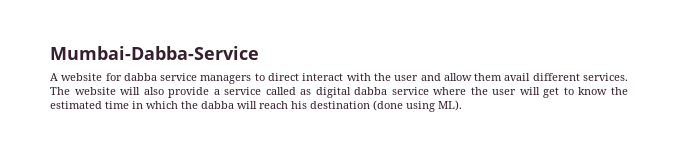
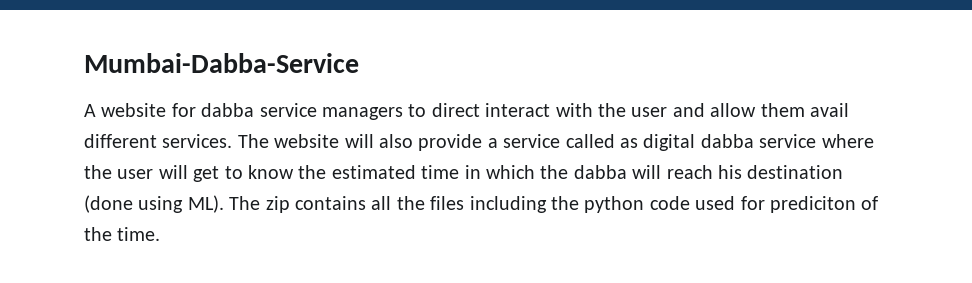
(462, 105) none -> [229,196,879,213] [84,227,161,241] The zip contains all the files including the python code used for prediciton of the time.

